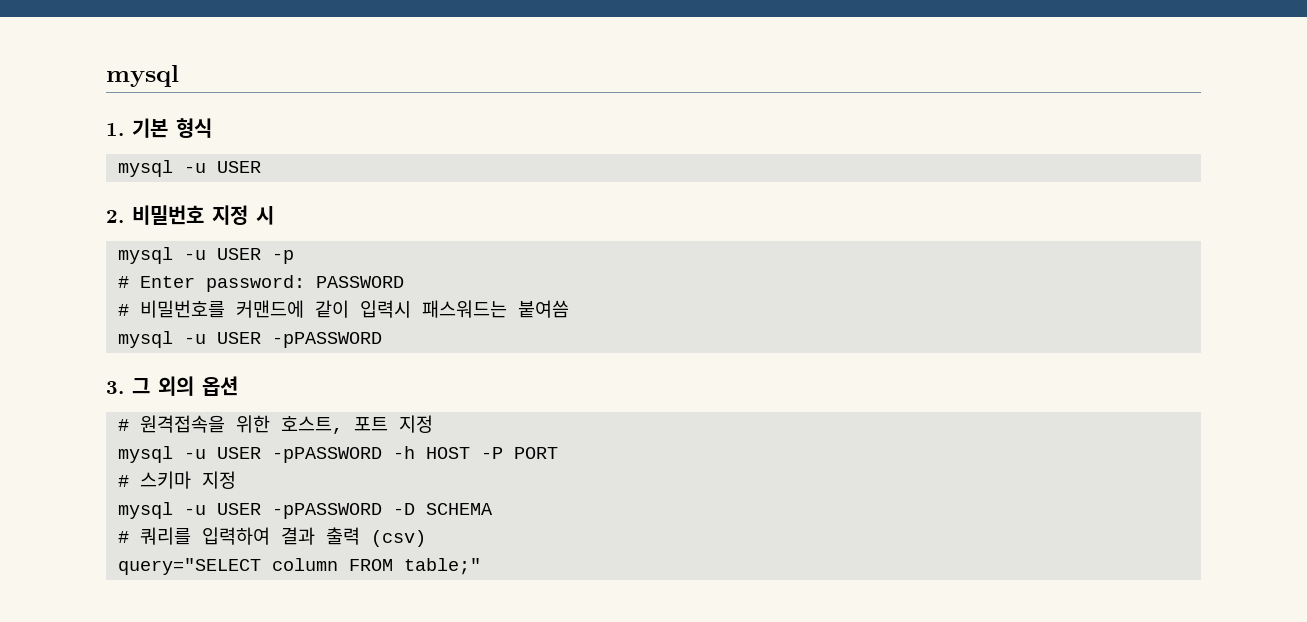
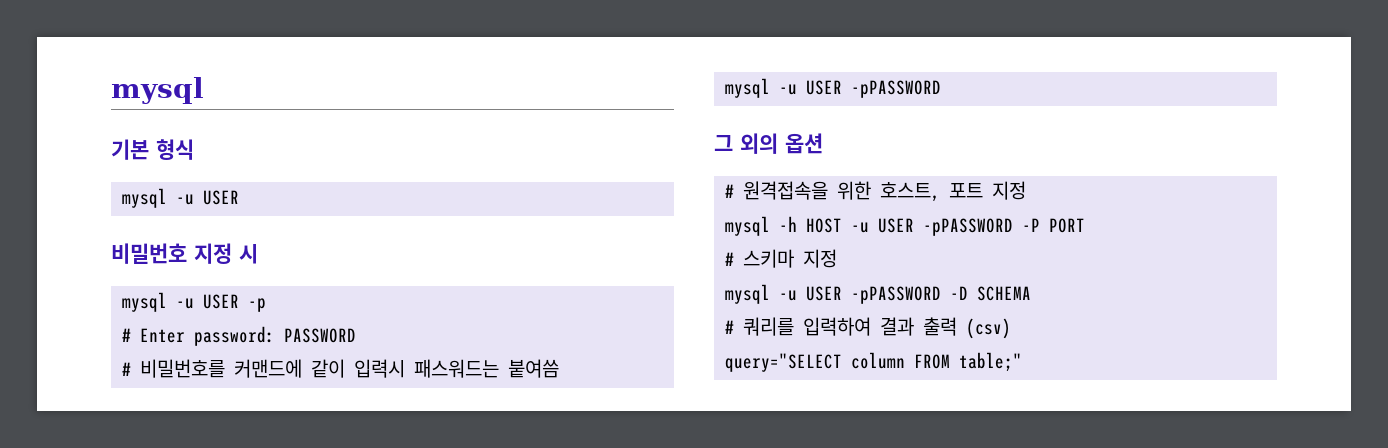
[106,123,124,136] 1. -> (204, 90) none
[106,210,124,223] 2. -> (239, 197) none
[106,381,124,394] 3. -> (941, 89) none
[184,446,470,463] -u USER -pPASSWORD -h HOST -> [778,216,1013,236] -h HOST -u USER -pPASSWORD

